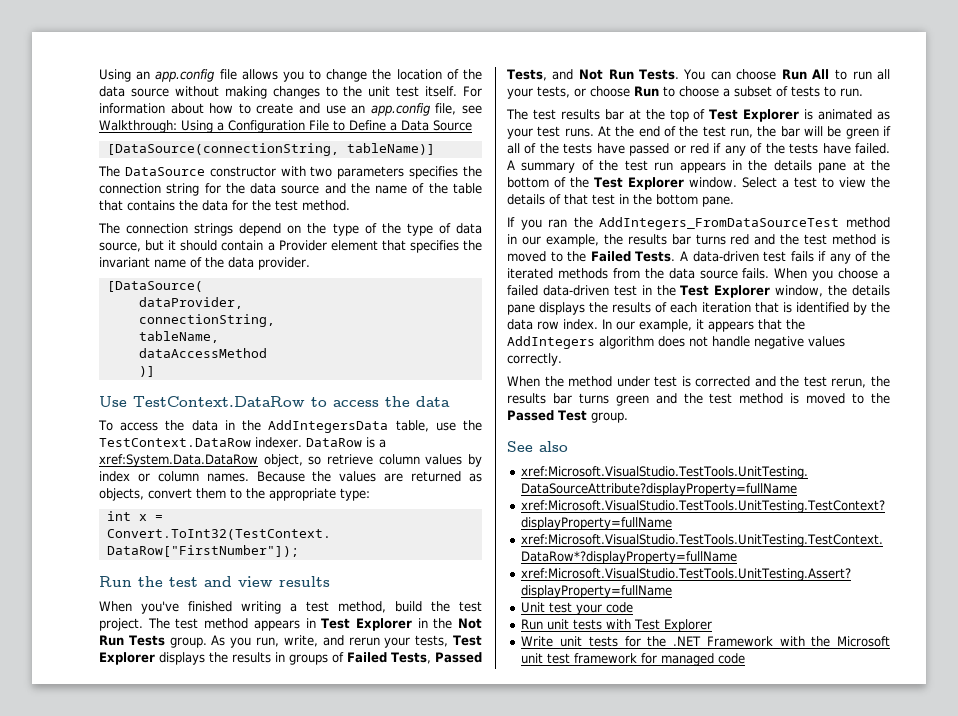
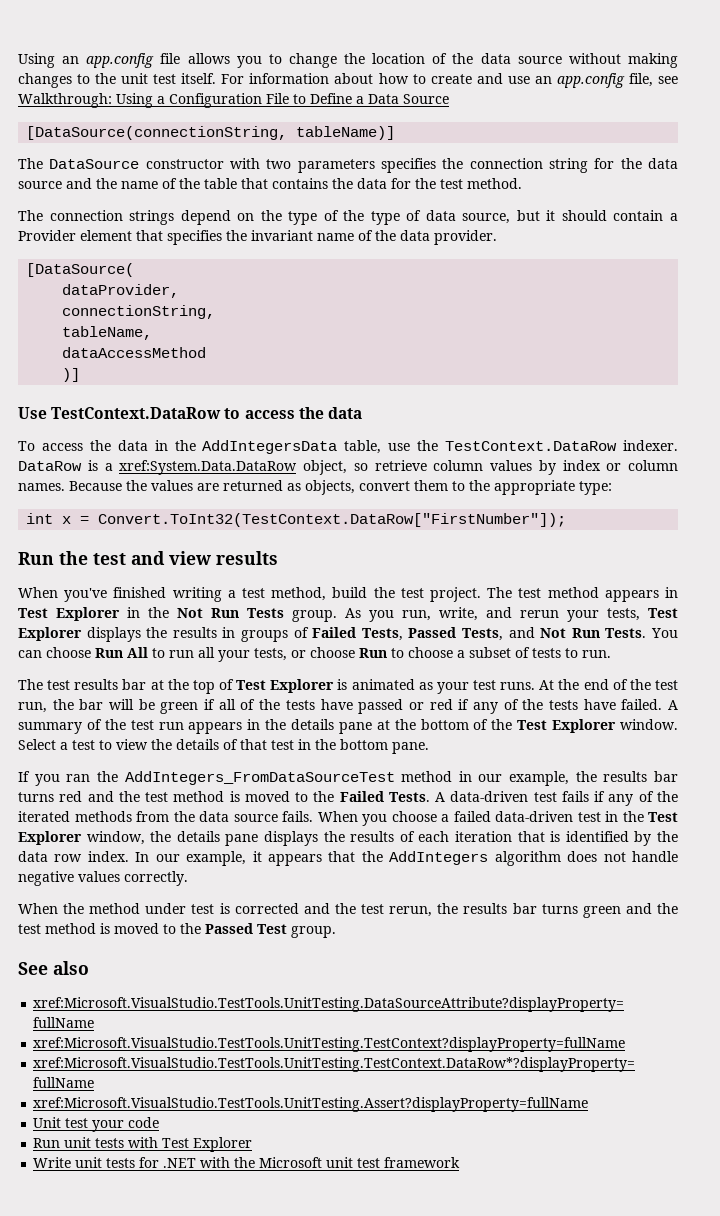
[647,636,773,647] the .NET Framework -> [163,1158,197,1168] .NET
[641,653,746,666] for managed code -> (461, 1162) none

